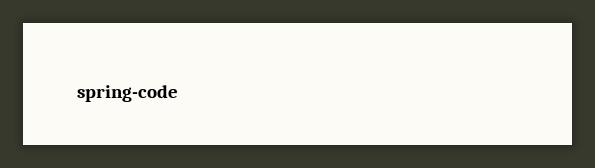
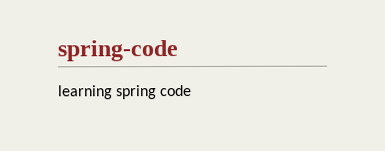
(178, 93) none -> [58,85,193,100] // learning spring code

